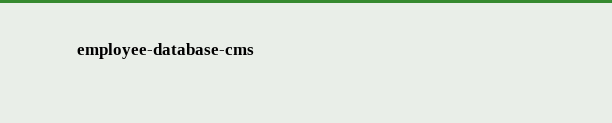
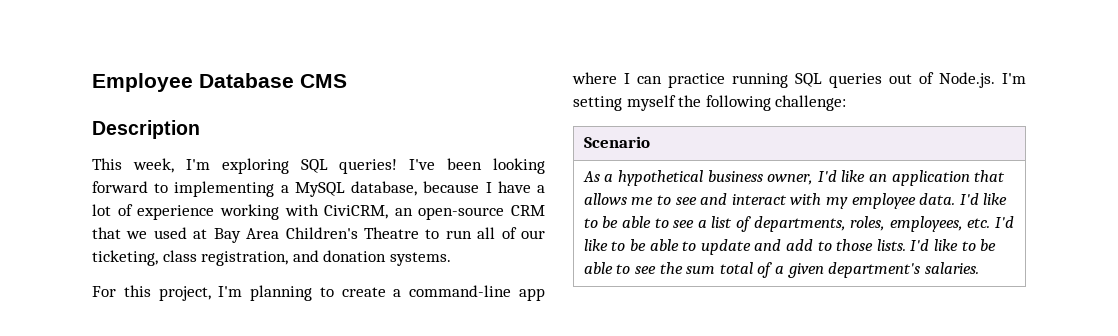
[77,43,254,59] employee-database-cms -> [92,73,347,92] [92,120,200,139] [92,158,545,174] [92,181,545,197] [92,204,545,220] [92,227,545,243] [92,250,451,266] [92,285,545,301] [572,72,1026,88] [573,95,847,111] [583,136,650,148] [582,170,1006,186] [583,193,1008,209] [583,216,1014,232] [583,239,997,255] [583,262,979,278] Employee Database CMS // Description // This week, I'm exploring SQL queries! I've been looking forward to implementing a MySQL database, because I have a lot of experience working with CiviCRM, an open-source CRM that we used at Bay Area Children's Theatre to run all of our ticketing, class registration, and donation systems. // For this project, I'm planning to create a command-line app where I can practice running SQL queries out of Node.js. I'm setting myself the following challenge: // Scenario // As a hypothetical business owner, I'd like an application that allows me to see and interact with my employee data. I'd like to be able to see a list of departments, roles, employees, etc. I'd like to be able to update and add to those lists. I'd like to be able to see the sum total of a given department's salaries.

